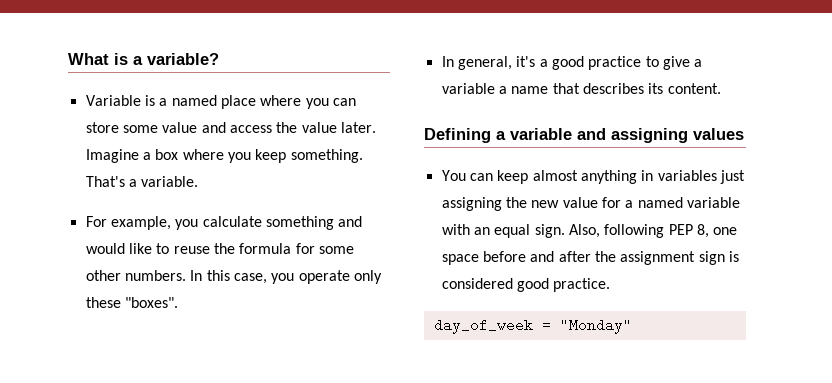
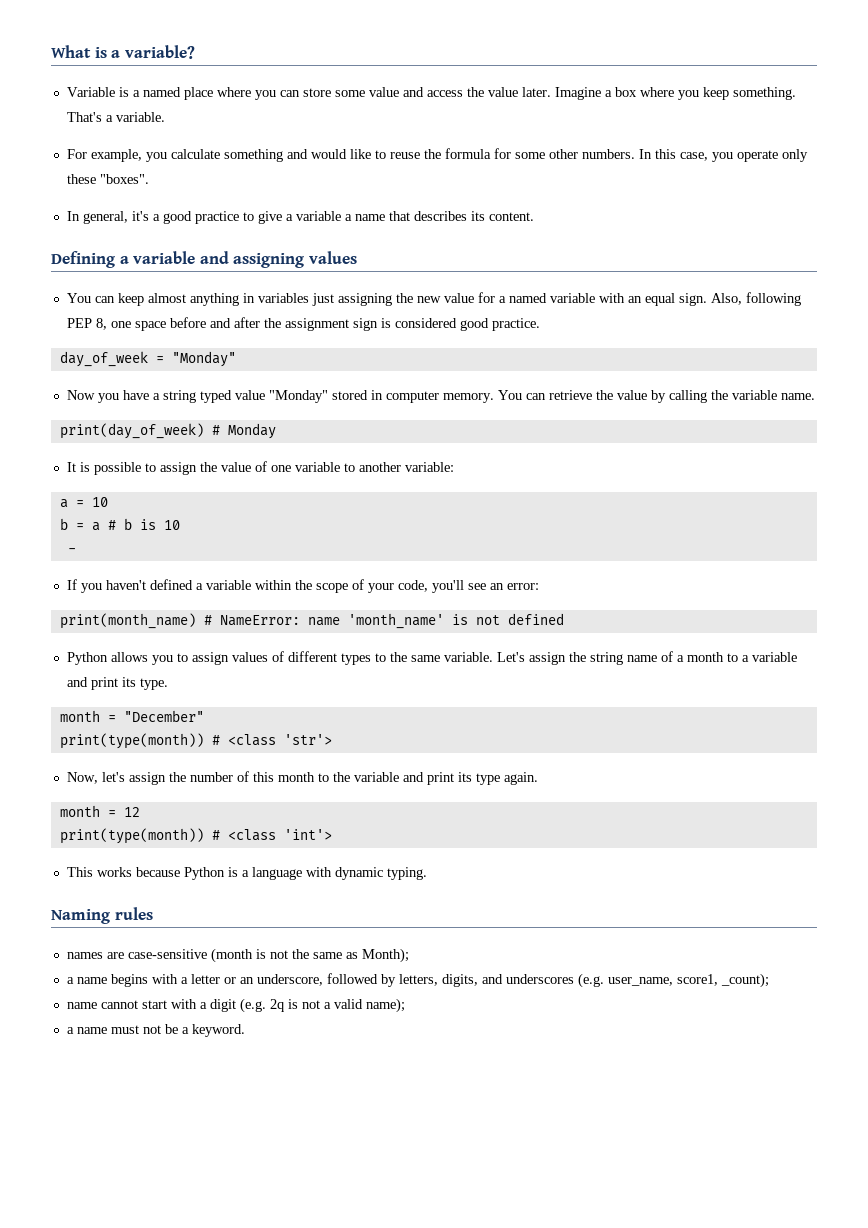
(632, 326) none -> [66,390,815,403] [59,423,276,439] [66,461,454,475] [59,497,108,508] [59,518,180,531] [67,548,76,553] [66,579,539,593] [59,613,564,629] [66,651,797,665] [66,677,168,690] [59,710,204,722] [59,733,332,749] [66,771,538,785] [59,805,140,817] [59,828,332,844] [66,867,427,880] [51,907,153,924] [66,948,409,963] [66,973,769,988] [66,998,405,1013] [66,1024,245,1037] // Now you have a string typed value "Monday" stored in computer memory. You can retrieve the value by calling the variable name. // print(day_of_week) # Monday // It is possible to assign the value of one variable to another variable: // a = 10 // b = a # b is 10 // - // If you haven't defined a variable within the scope of your code, you'll see an error: // print(month_name) # NameError: name 'month_name' is not defined // Python allows you to assign values of different types to the same variable. Let's assign the string name of a month to a variable and print its type. // month = "December" // print(type(month)) # <class 'str'> // Now, let's assign the number of this month to the variable and print its type again. // month = 12 // print(type(month)) # <class 'int'> // This works because Python is a language with dynamic typing. // Naming rules // names are case-sensitive (month is not the same as Month); // a name begins with a letter or an underscore, followed by letters, digits, and underscores (e.g. user_name, score1, _count); // name cannot start with a digit (e.g. 2q is not a valid name); // a name must not be a keyword.

